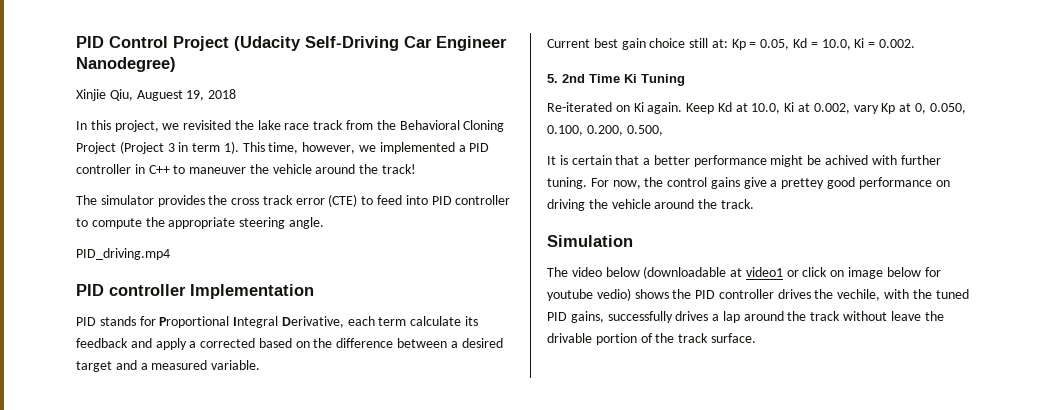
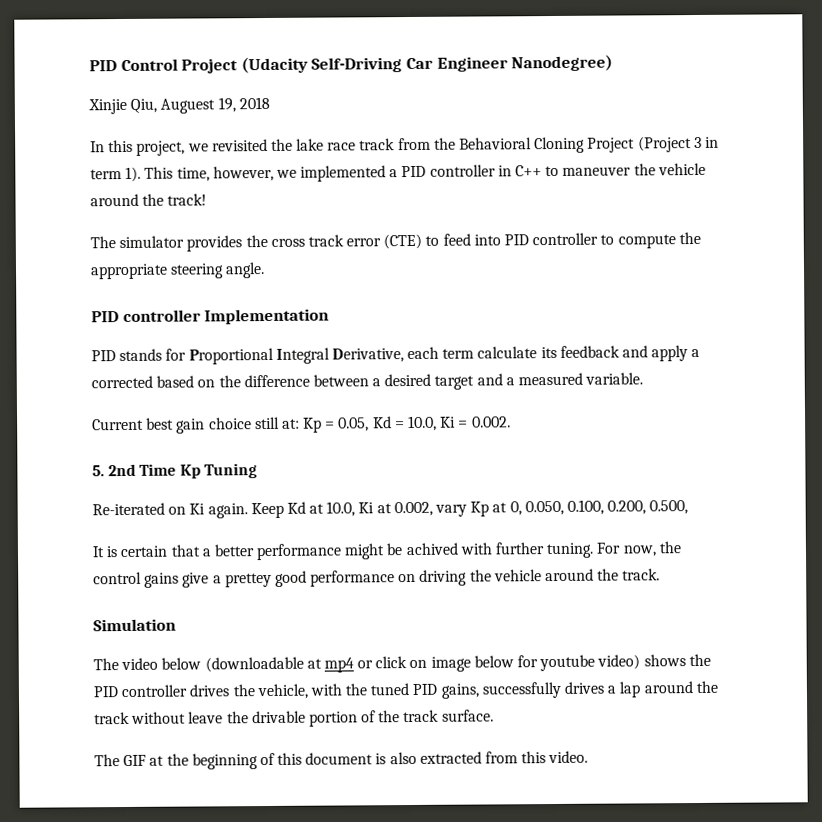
[76,248,170,260] // PID_driving.mp4 -> (266, 270) none
[624,74,637,83] Ki -> [179,464,201,479] Kp
[745,267,783,277] video1 -> [323,657,354,673] mp4
[596,288,631,301] vedio) -> [597,654,641,670] video)
[837,289,881,301] vechile, -> [256,683,309,700] vehicle,
(756, 338) none -> [94,750,589,770] // The GIF at the beginning of this document is also extracted from this video.

